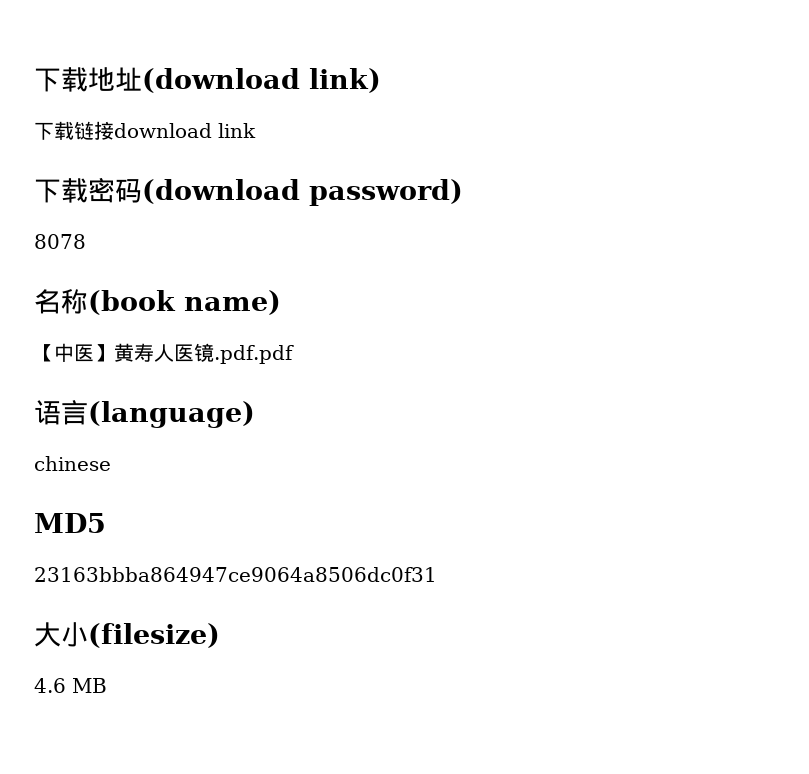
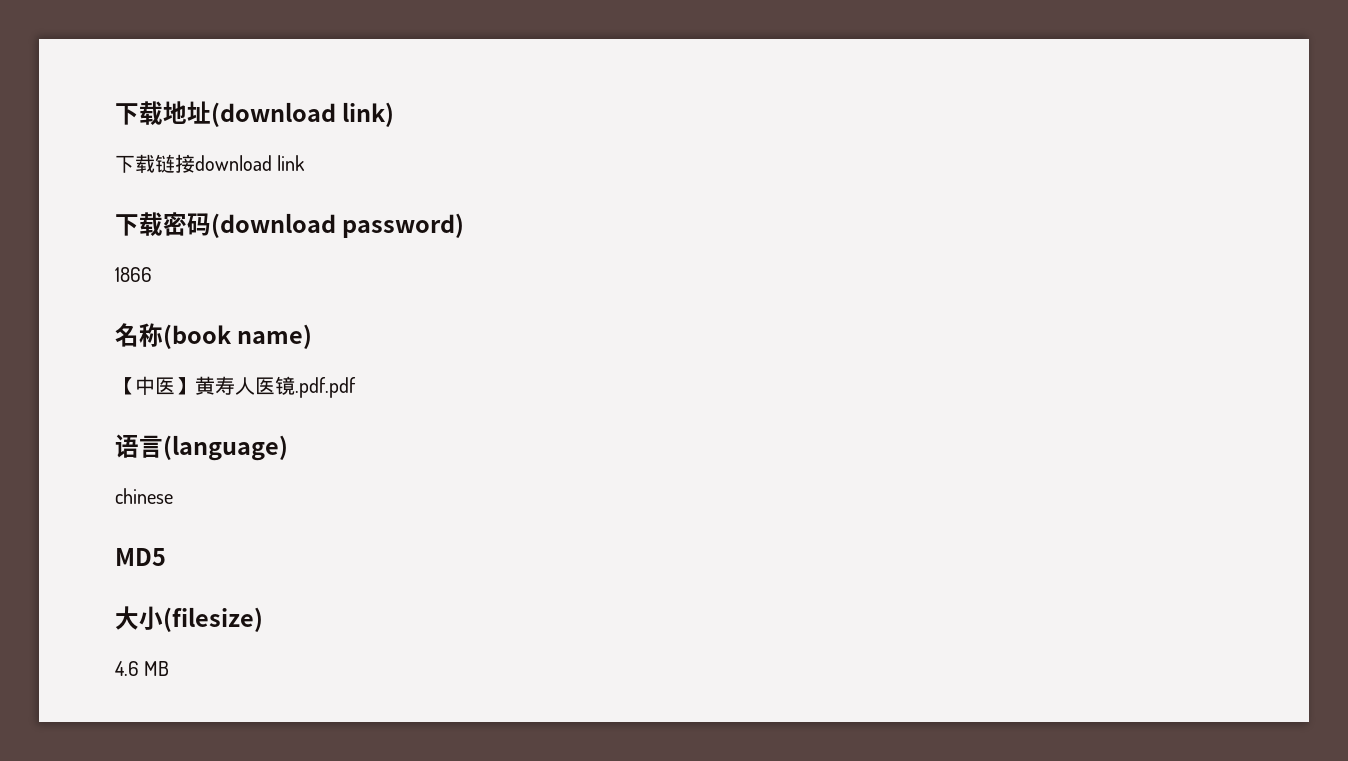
[34,234,86,249] 8078 -> [115,267,152,282] 1866
[34,567,437,582] // 23163bbba864947ce9064a8506dc0f31 -> (166, 557) none

